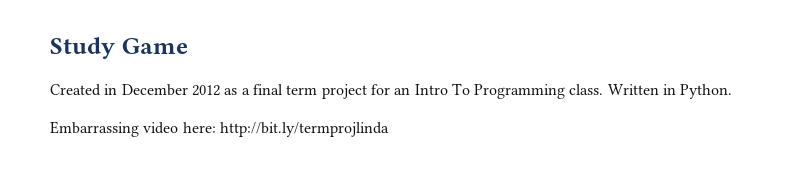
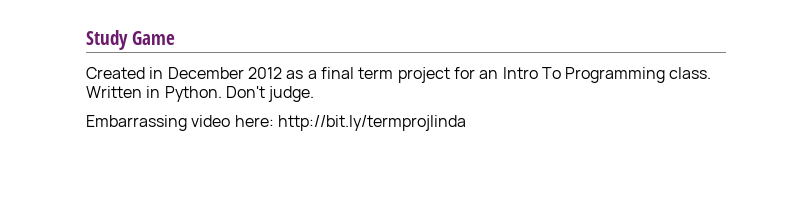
(733, 91) none -> [225,86,315,102] Don't judge.

